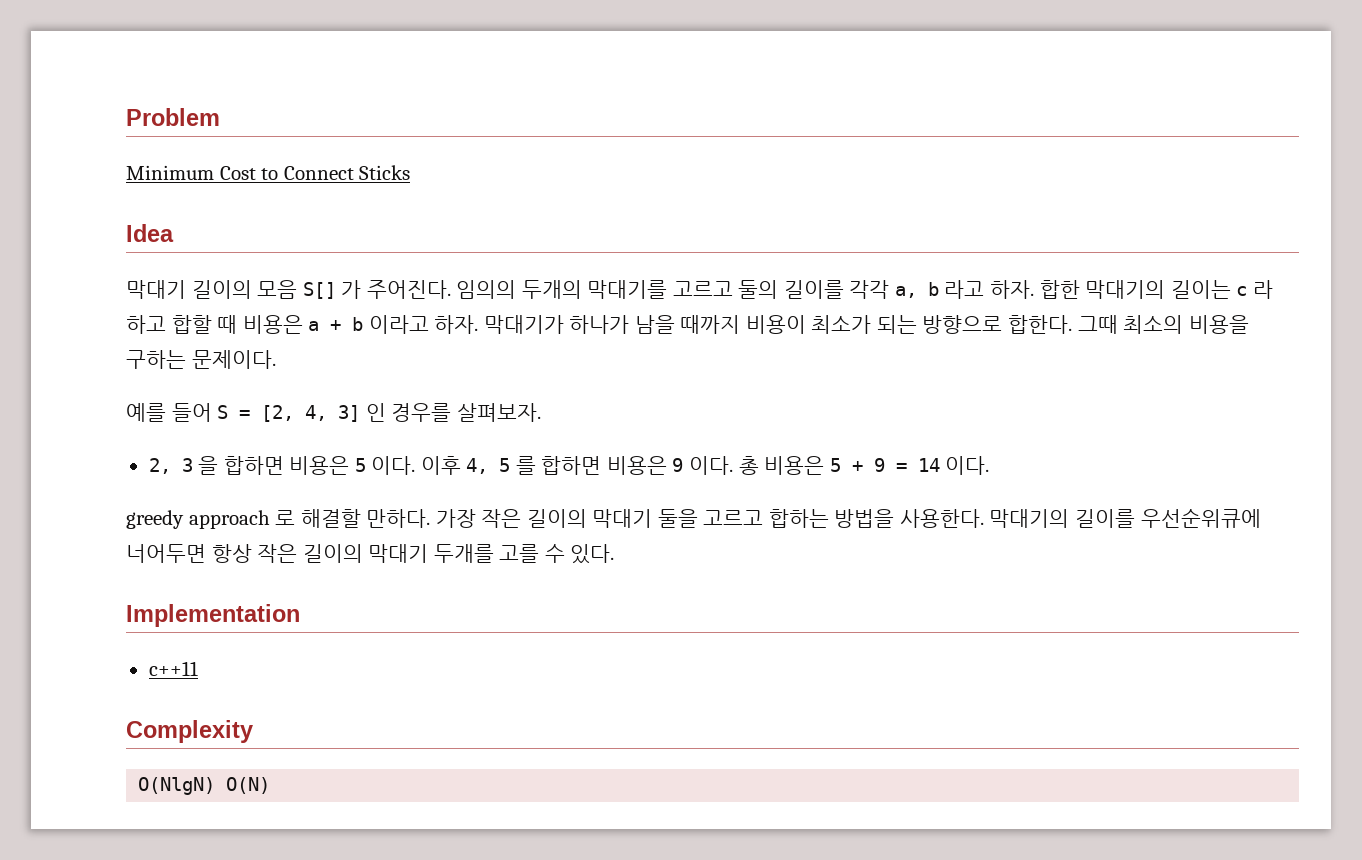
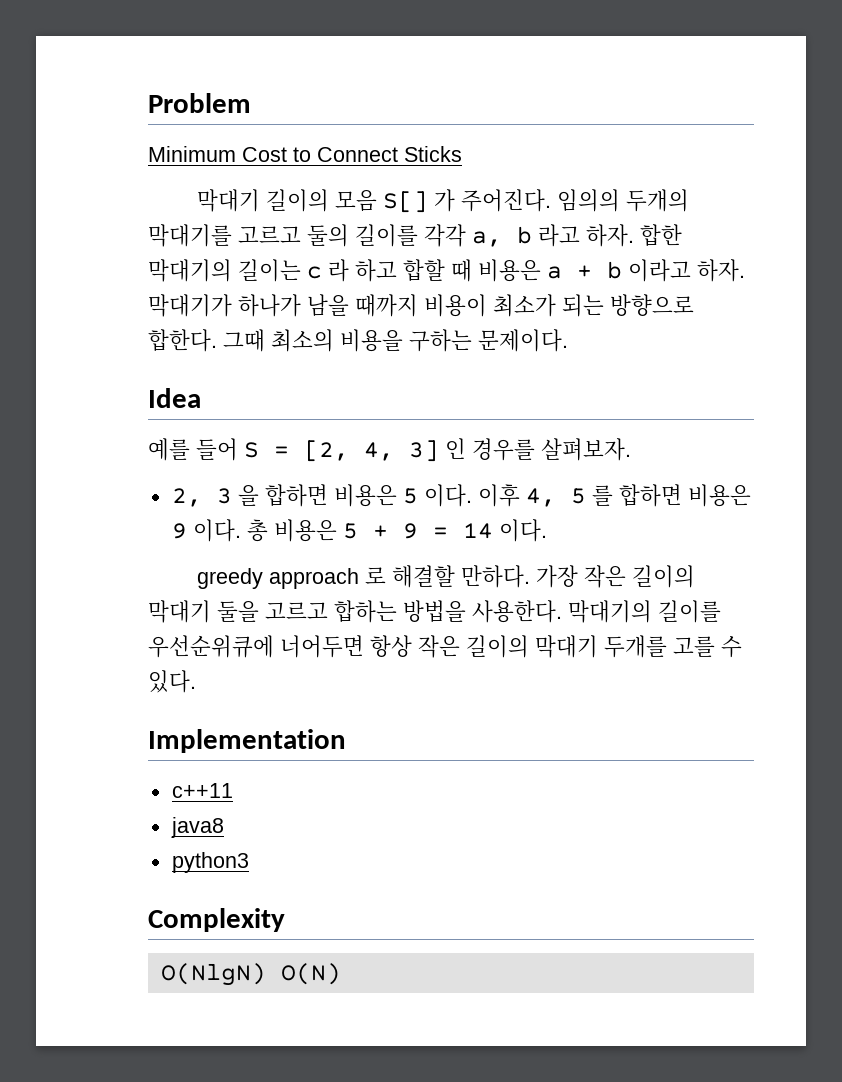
[126,224,174,242] // Idea -> (462, 154) none
(276, 359) none -> [148,388,201,408] // Idea
(198, 668) none -> [170,817,224,838] [171,852,249,873] // java8 // python3

